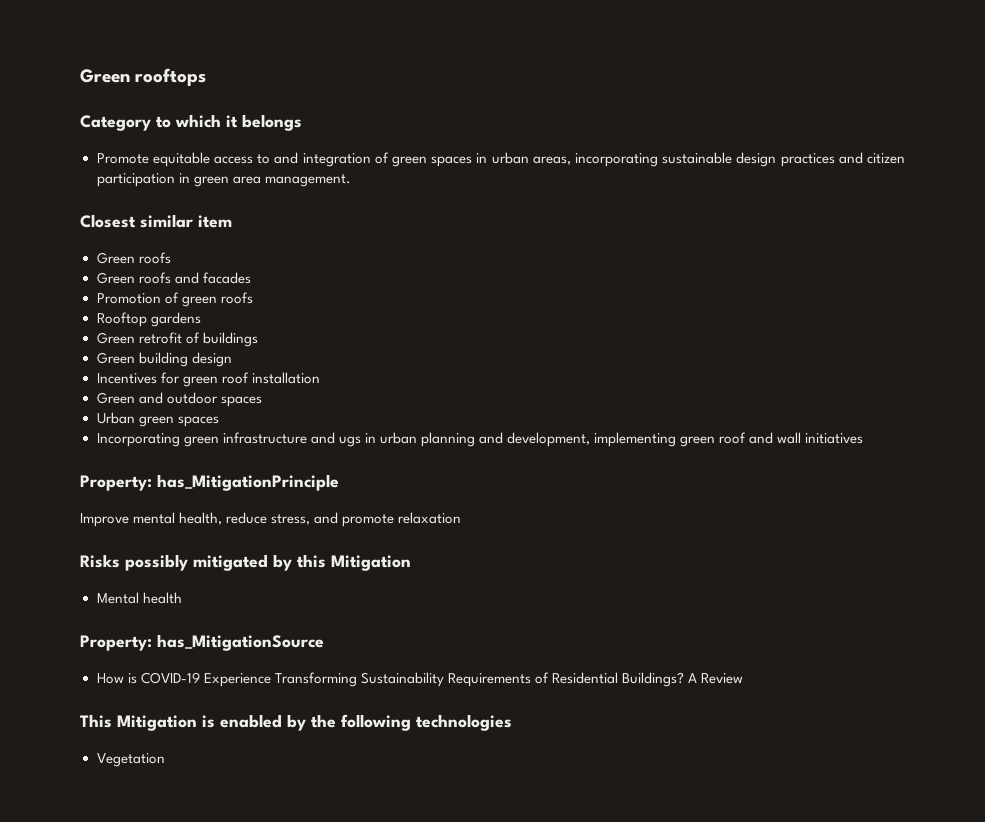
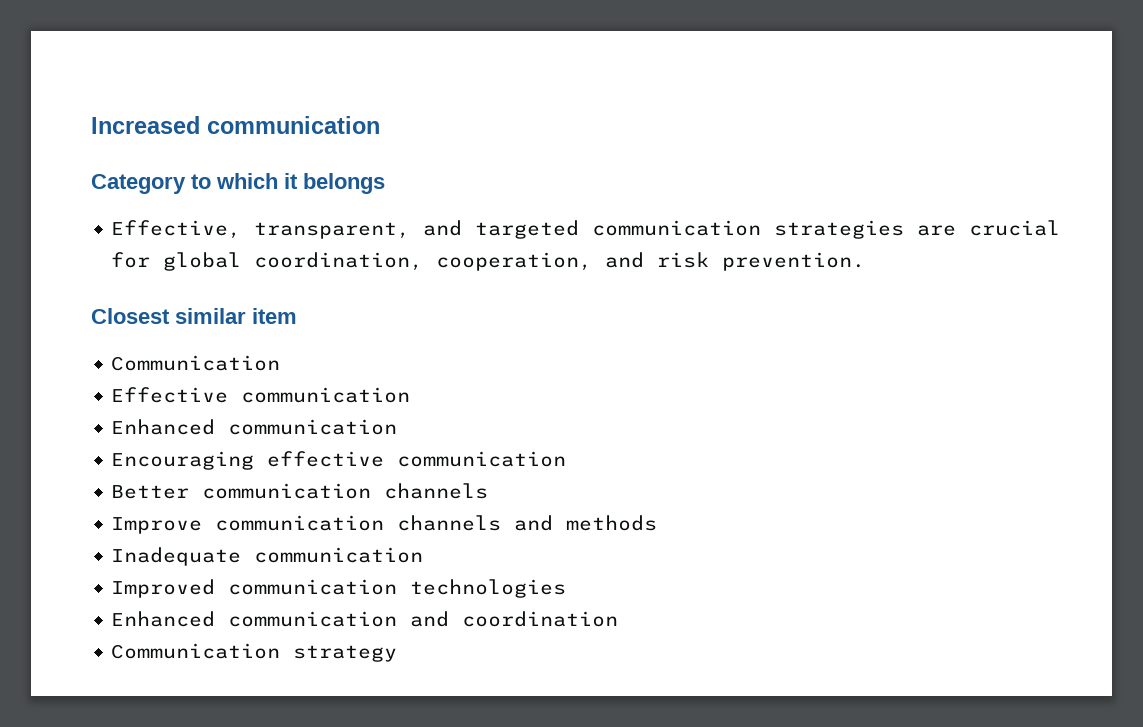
[80,68,207,86] Green rooftops -> [91,116,380,134] Increased communication
[96,152,906,167] [96,173,351,187] [80,214,232,228] [96,252,171,264] [96,272,251,284] [96,292,253,307] [96,312,201,327] [96,332,258,347] [96,352,232,367] [96,372,320,387] [96,392,262,407] [96,412,219,427] [96,432,864,447] [80,474,339,491] [80,512,462,527] [80,554,411,571] [96,592,182,604] [80,634,324,651] [96,672,744,687] [80,714,512,731] [96,753,165,767] Promote equitable access to and integration of green spaces in urban areas, incorporating sustainable design practices and citizen participation in green area management. // Closest similar item // Green roofs // Green roofs and facades // Promotion of green roofs // Rooftop gardens // Green retrofit of buildings // Green building design // Incentives for green roof installation // Green and outdoor spaces // Urban green spaces // Incorporating green infrastructure and ugs in urban planning and development, implementing green roof and wall initiatives // Property: has_MitigationPrinciple // Improve mental health, reduce stress, and promote relaxation // Risks possibly mitigated by this Mitigation // Mental health // Property: has_MitigationSource // How is COVID-19 Experience Transforming Sustainability Requirements of Residential Buildings? A Review // This Mitigation is enabled by the following technologies // Vegetation -> [111,220,1061,239] [111,252,866,271] [91,308,297,324] [111,355,281,371] [111,387,411,403] [111,419,398,435] [111,451,567,470] [111,483,489,499] [111,515,658,534] [111,547,424,566] [111,579,567,598] [111,611,619,627] [111,643,398,662] Effective, transparent, and targeted communication strategies are crucial for global coordination, cooperation, and risk prevention. // Closest similar item // Communication // Effective communication // Enhanced communication // Encouraging effective communication // Better communication channels // Improve communication channels and methods // Inadequate communication // Improved communication technologies // Enhanced communication and coordination // Communication strategy

